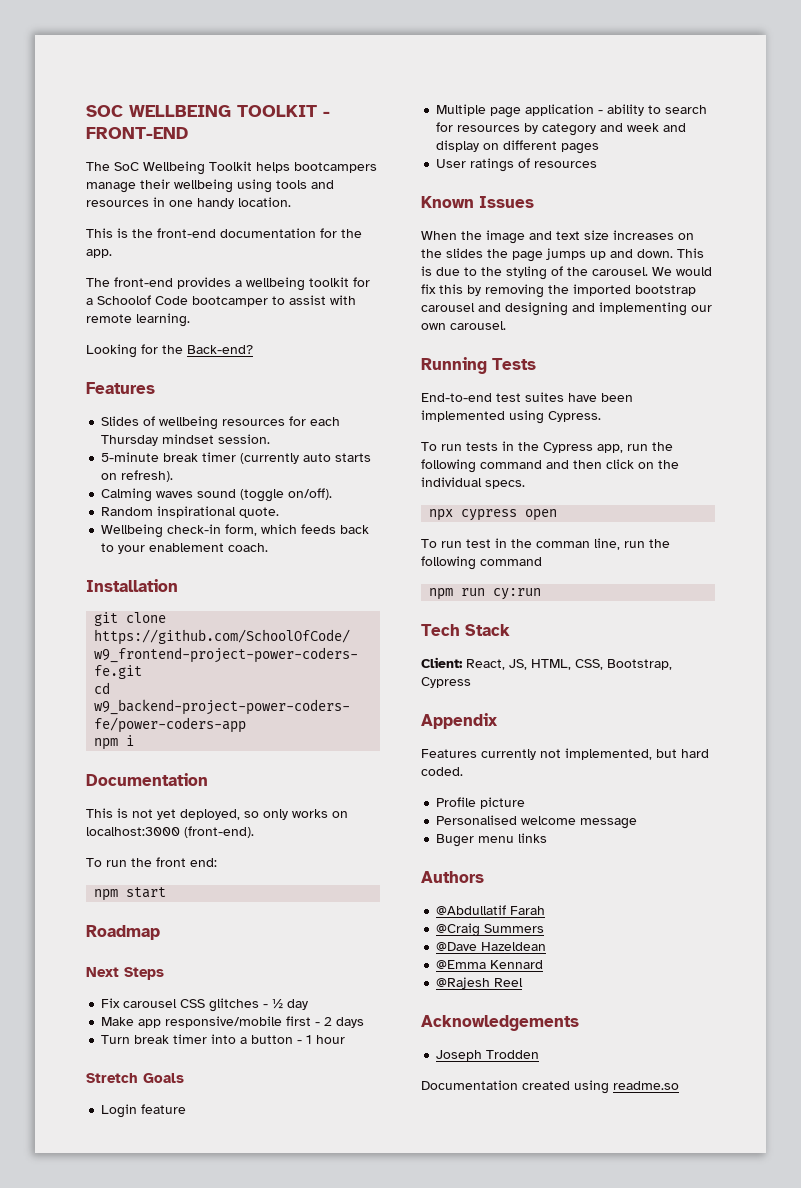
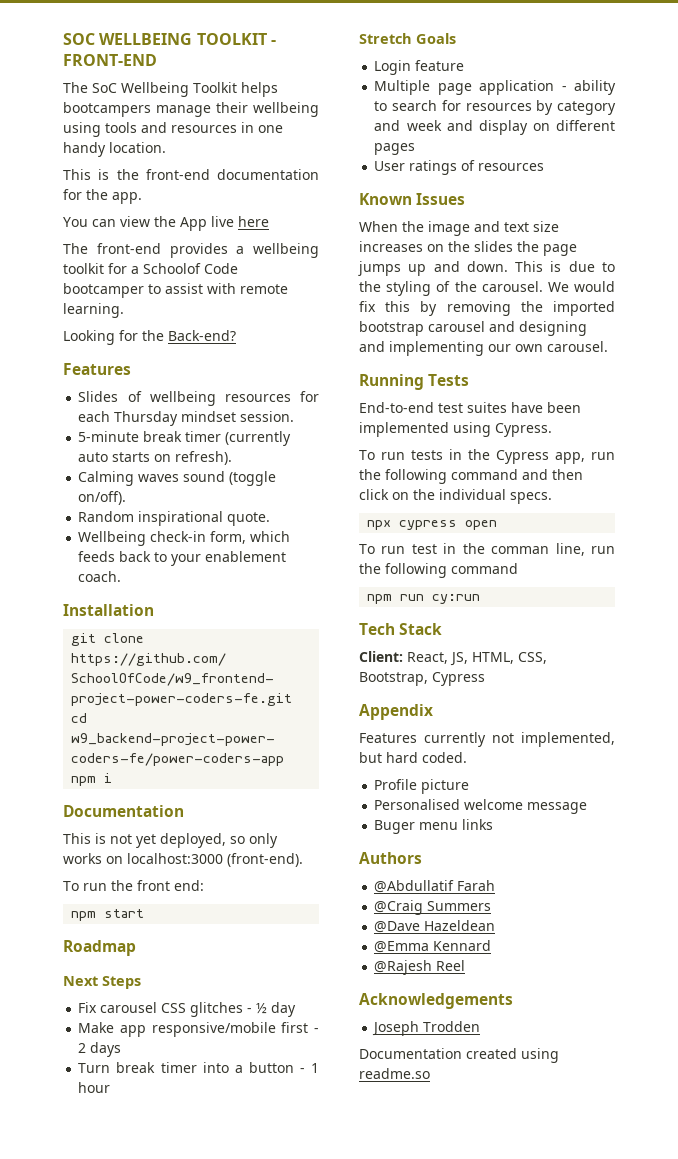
(112, 253) none -> [63,216,269,231] // You can view the App live here

